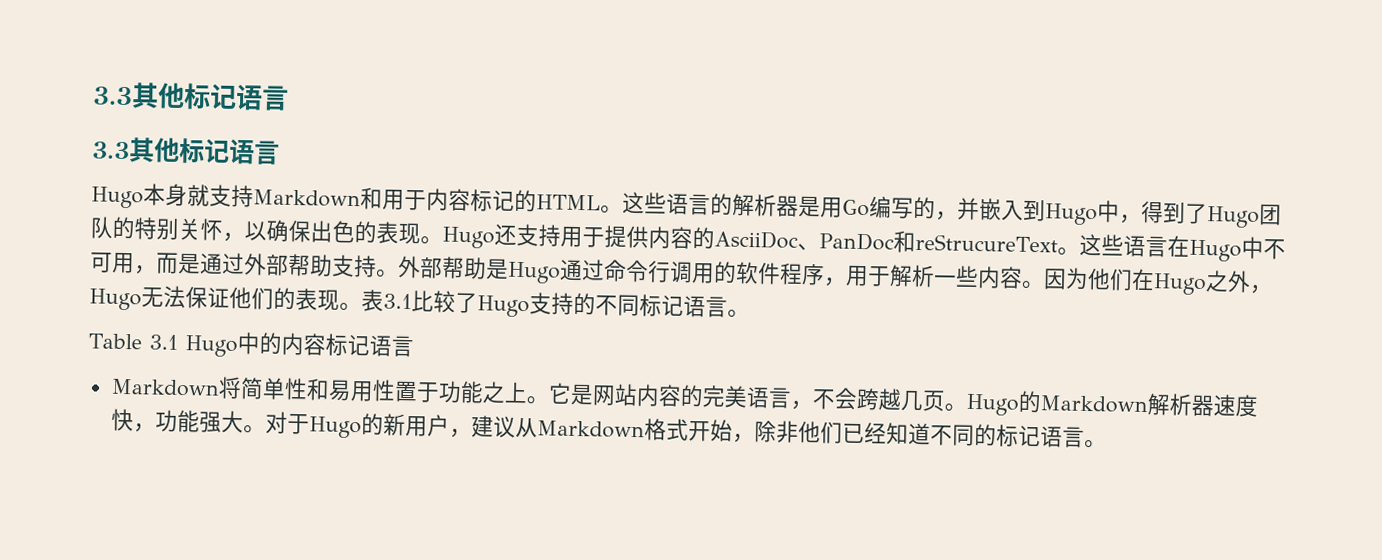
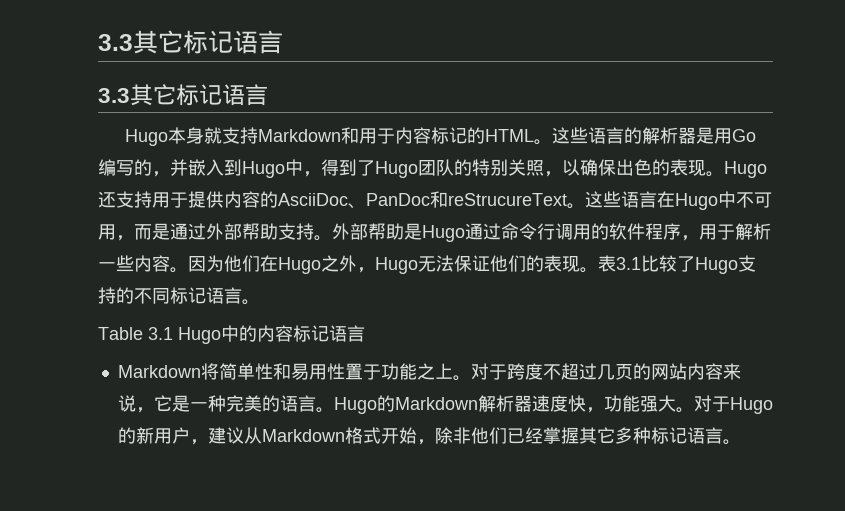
[93,82,185,110] 3.3其他 -> [98,30,183,54] 3.3其它
[153,137,180,163] 他 -> [153,84,176,105] 它
[200,218,224,241] 怀 -> [526,160,544,176] 照
[547,382,946,412] 它是网站内容的完美语言，不会跨越几页 -> [470,363,741,380] [117,395,316,413] 对于跨度不超过几页的网站内容来说，它是一种完美的语言
[885,422,997,447] 知道不同的 -> [542,427,651,444] 掌握其它多种

